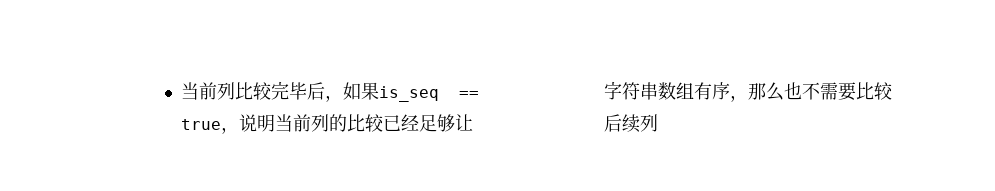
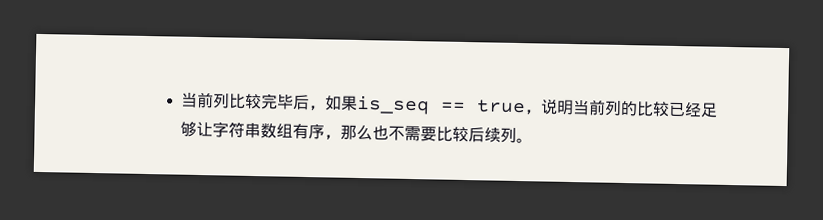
(658, 123) none -> [516,137,534,144] 。

